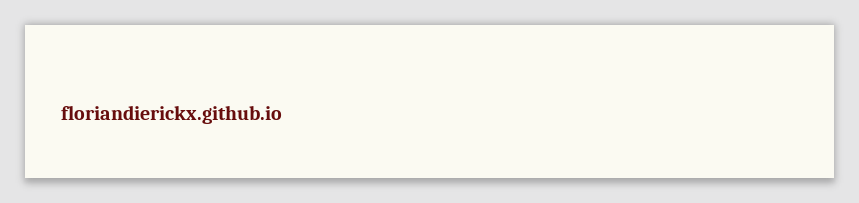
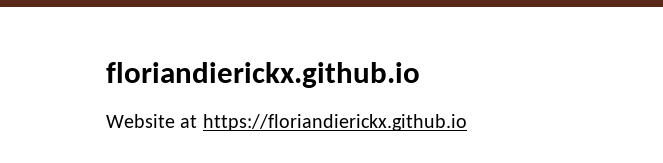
(282, 114) none -> [106,114,467,131] // Website at https://floriandierickx.github.io

